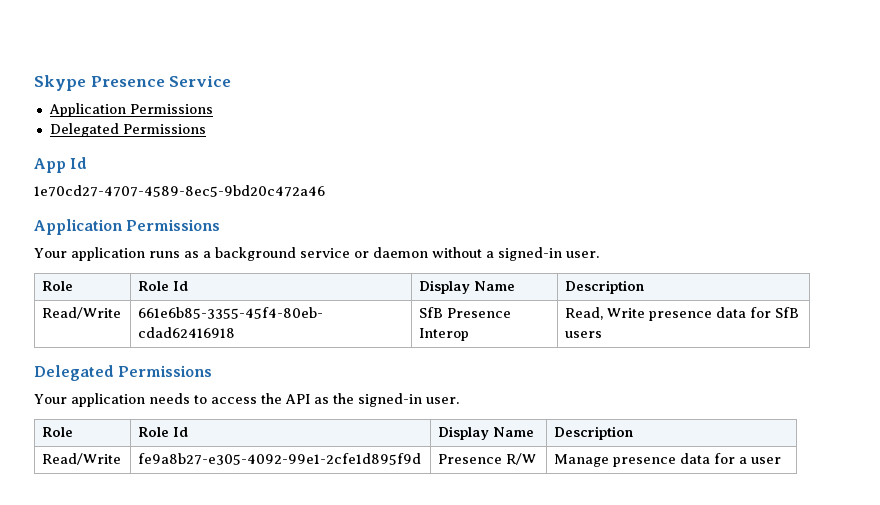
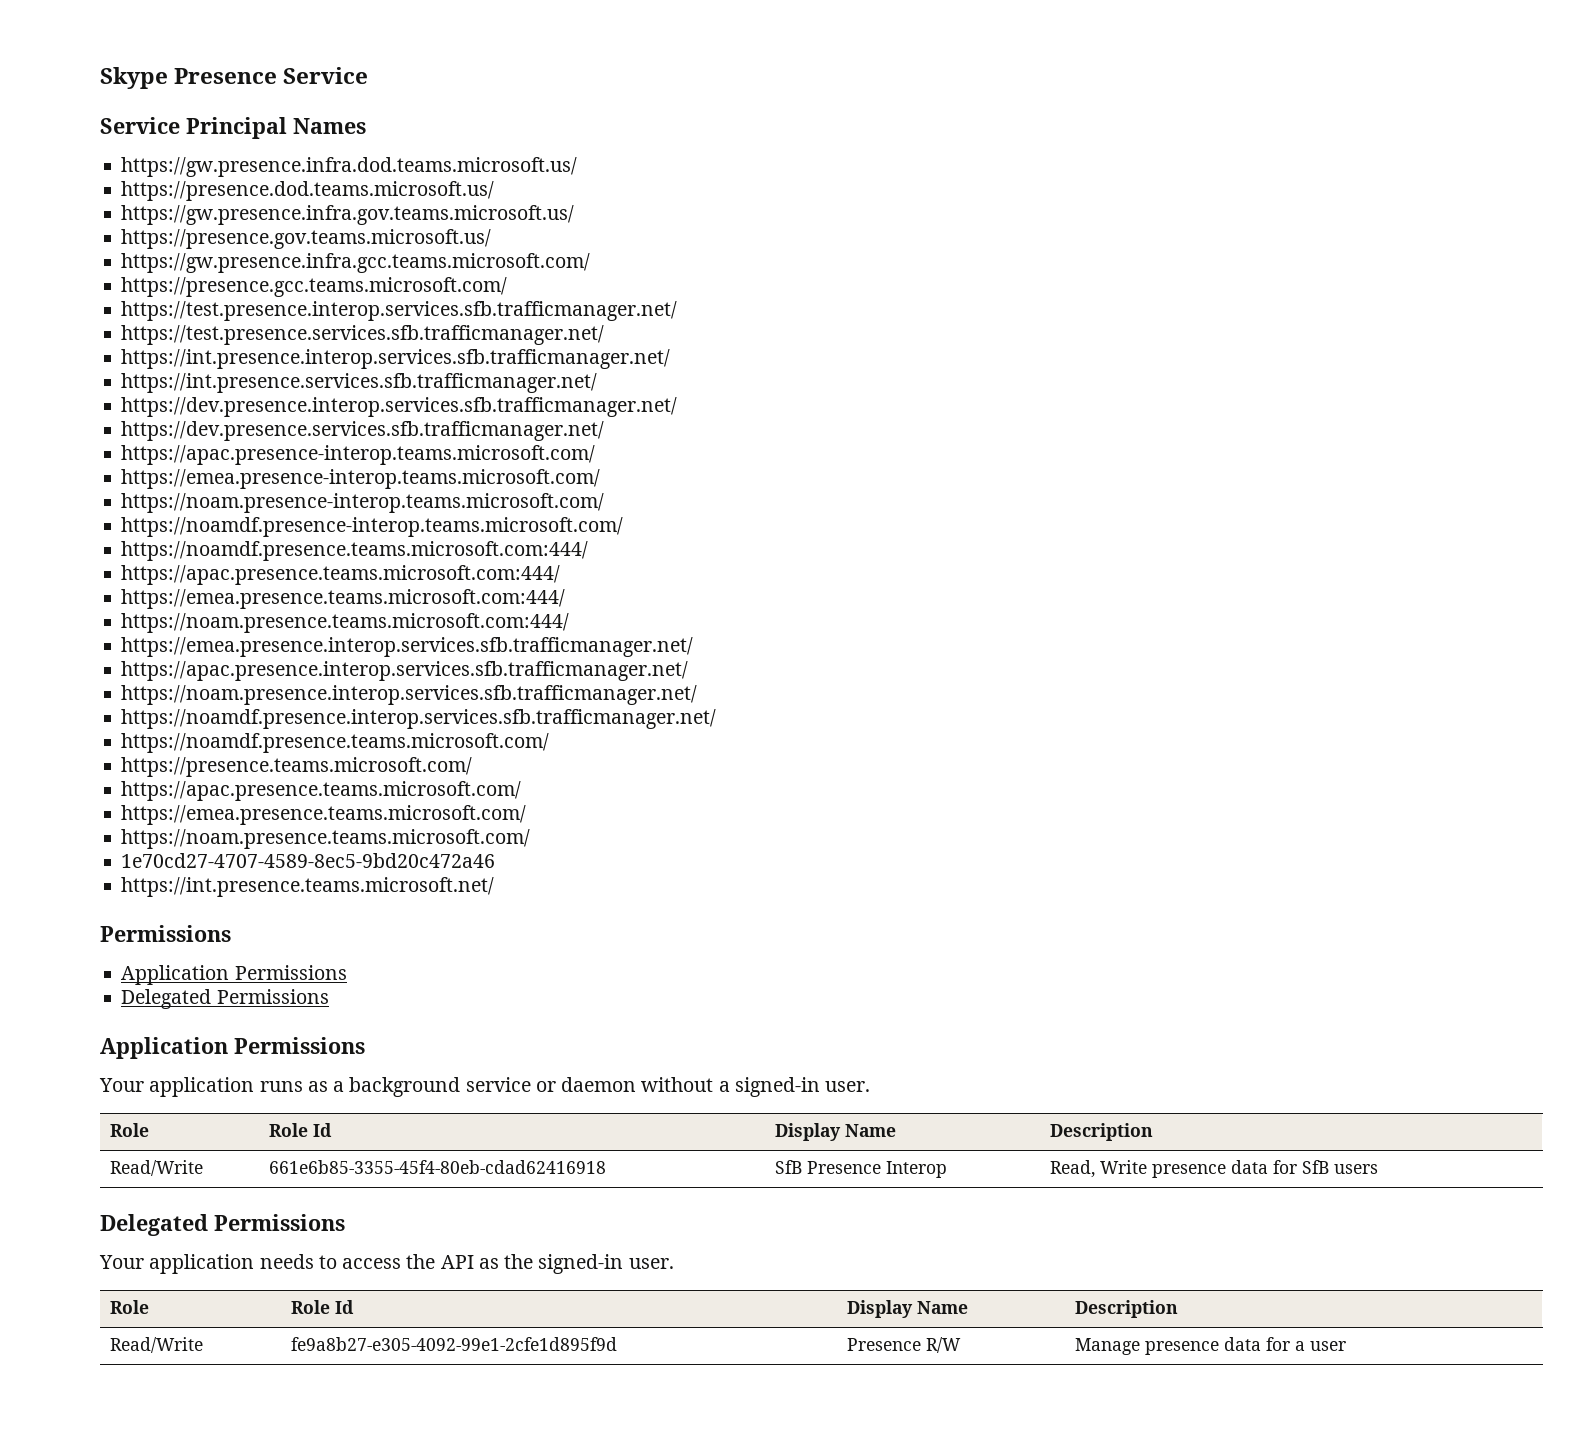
(232, 81) none -> [100,117,366,139] [121,157,578,177] [121,181,495,201] [121,205,575,225] [121,229,492,249] [121,253,591,273] [121,277,508,297] [121,301,678,321] [121,325,605,345] [121,349,671,369] [121,373,598,393] [121,397,678,417] [121,421,605,441] [121,445,596,465] [121,469,601,489] [121,493,605,513] [121,517,624,537] [121,541,589,561] [121,565,561,585] [121,589,566,609] [121,613,570,633] [121,637,694,657] [121,661,689,681] [121,685,698,705] [121,709,717,729] [121,733,550,753] [121,757,473,777] [121,781,522,801] [121,805,527,825] [121,829,531,849] [121,853,496,868] [121,877,495,897] [100,925,231,942] // Service Principal Names // https://gw.presence.infra.dod.teams.microsoft.us/ // https://presence.dod.teams.microsoft.us/ // https://gw.presence.infra.gov.teams.microsoft.us/ // https://presence.gov.teams.microsoft.us/ // https://gw.presence.infra.gcc.teams.microsoft.com/ // https://presence.gcc.teams.microsoft.com/ // https://test.presence.interop.services.sfb.trafficmanager.net/ // https://test.presence.services.sfb.trafficmanager.net/ // https://int.presence.interop.services.sfb.trafficmanager.net/ // https://int.presence.services.sfb.trafficmanager.net/ // https://dev.presence.interop.services.sfb.trafficmanager.net/ // https://dev.presence.services.sfb.trafficmanager.net/ // https://apac.presence-interop.teams.microsoft.com/ // https://emea.presence-interop.teams.microsoft.com/ // https://noam.presence-interop.teams.microsoft.com/ // https://noamdf.presence-interop.teams.microsoft.com/ // https://noamdf.presence.teams.microsoft.com:444/ // https://apac.presence.teams.microsoft.com:444/ // https://emea.presence.teams.microsoft.com:444/ // https://noam.presence.teams.microsoft.com:444/ // https://emea.presence.interop.services.sfb.trafficmanager.net/ // https://apac.presence.interop.services.sfb.trafficmanager.net/ // https://noam.presence.interop.services.sfb.trafficmanager.net/ // https://noamdf.presence.interop.services.sfb.trafficmanager.net/ // https://noamdf.presence.teams.microsoft.com/ // https://presence.teams.microsoft.com/ // https://apac.presence.teams.microsoft.com/ // https://emea.presence.teams.microsoft.com/ // https://noam.presence.teams.microsoft.com/ // 1e70cd27-4707-4589-8ec5-9bd20c472a46 // https://int.presence.teams.microsoft.net/ // Permissions
[34,157,88,173] [34,185,325,197] // App Id // 1e70cd27-4707-4589-8ec5-9bd20c472a46 -> (329, 996) none

